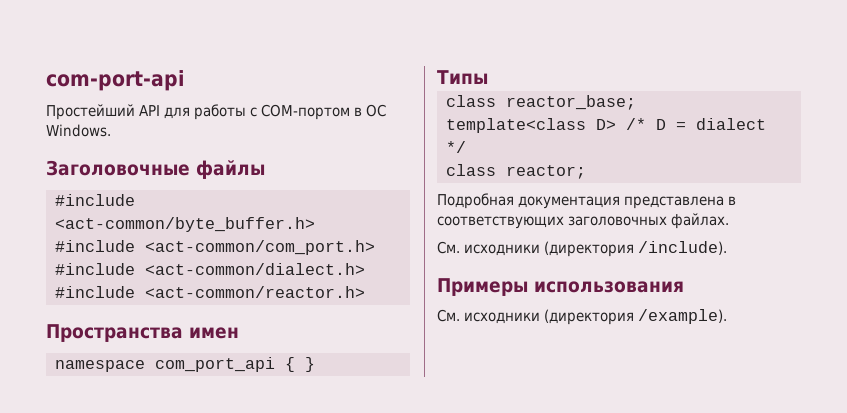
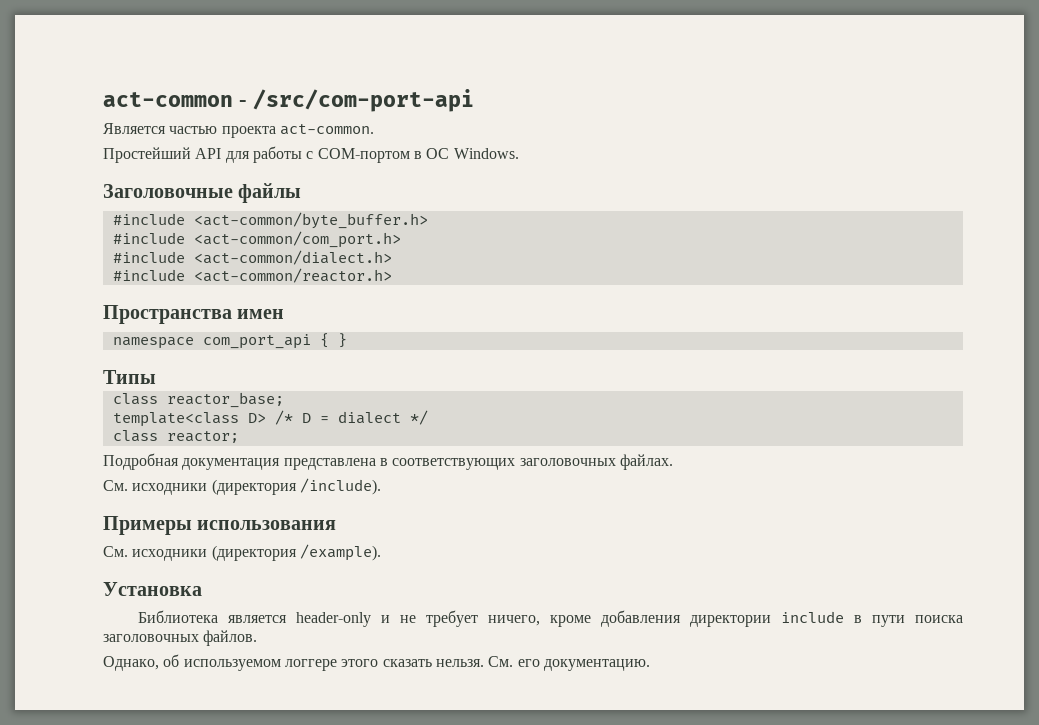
[46,70,184,91] com-port-api -> [103,89,475,112] [103,123,374,138] act-common - /src/com-port-api // Является частью проекта act-common.
(728, 316) none -> [103,582,202,596] [137,610,963,627] [103,630,258,646] [103,654,650,671] // Установка // Библиотека является header-only и не требует ничего, кроме добавления директории include в пути поиска заголовочных файлов. // Однако, об используемом логгере этого сказать нельзя. См. его документацию.

